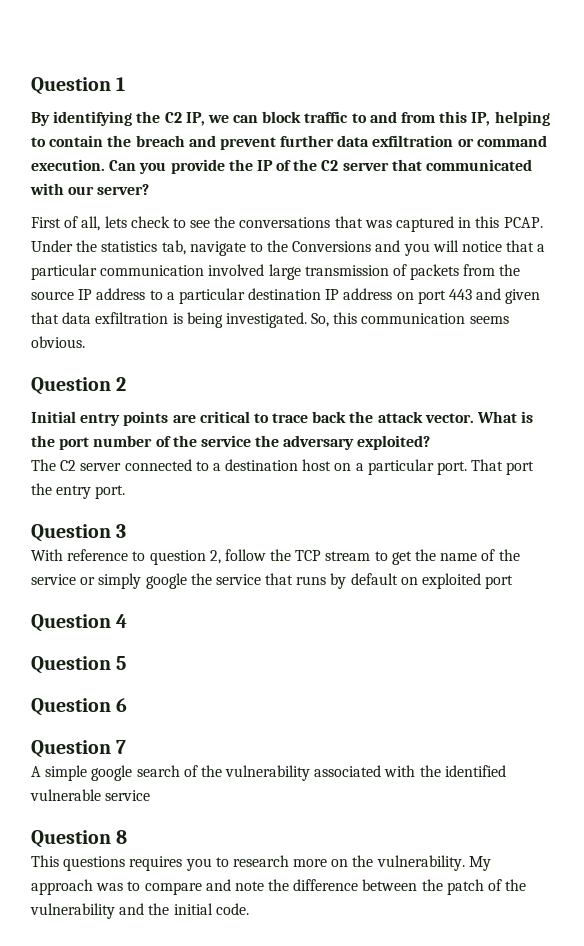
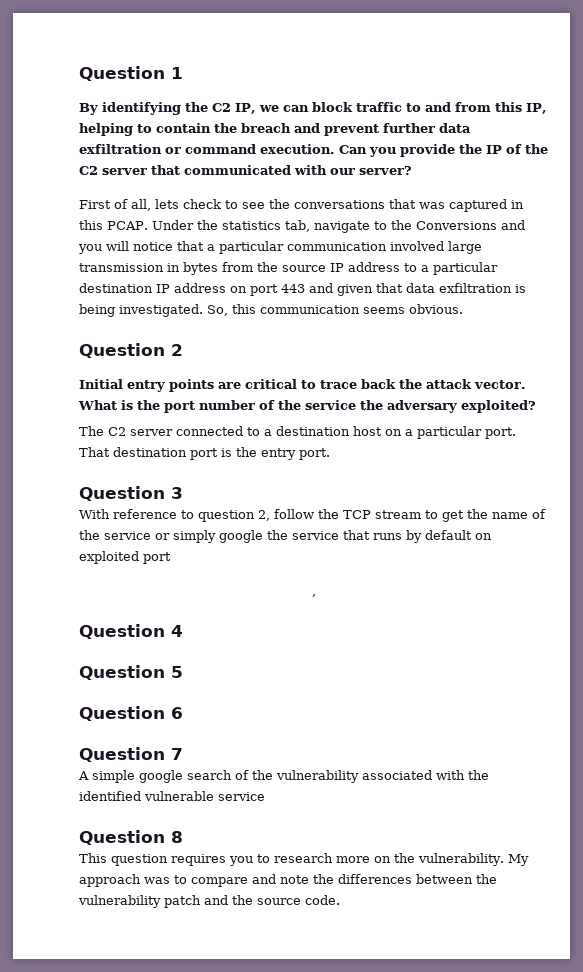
[392,264,460,280] of packets -> [167,262,218,275] in bytes
[506,461,535,475] port -> [113,447,232,460] destination port is
(514, 582) none -> [311,594,316,597] // ,
[63,856,126,871] questions -> [111,854,168,866] question
[293,879,359,891] difference -> [338,874,412,884] differences
[446,879,527,895] [30,903,115,919] patch of the vulnerability -> [78,895,201,908] vulnerability patch
[173,903,213,915] initial -> [257,898,301,905] source

